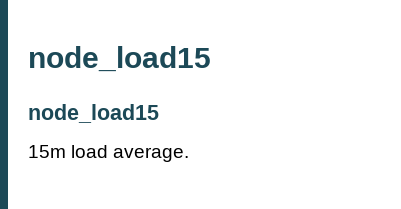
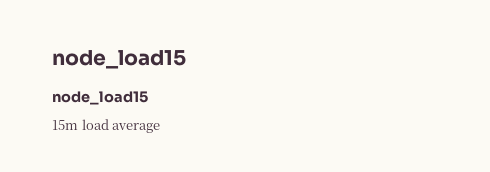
[113,147,190,162] average. -> [112,123,161,133] average

